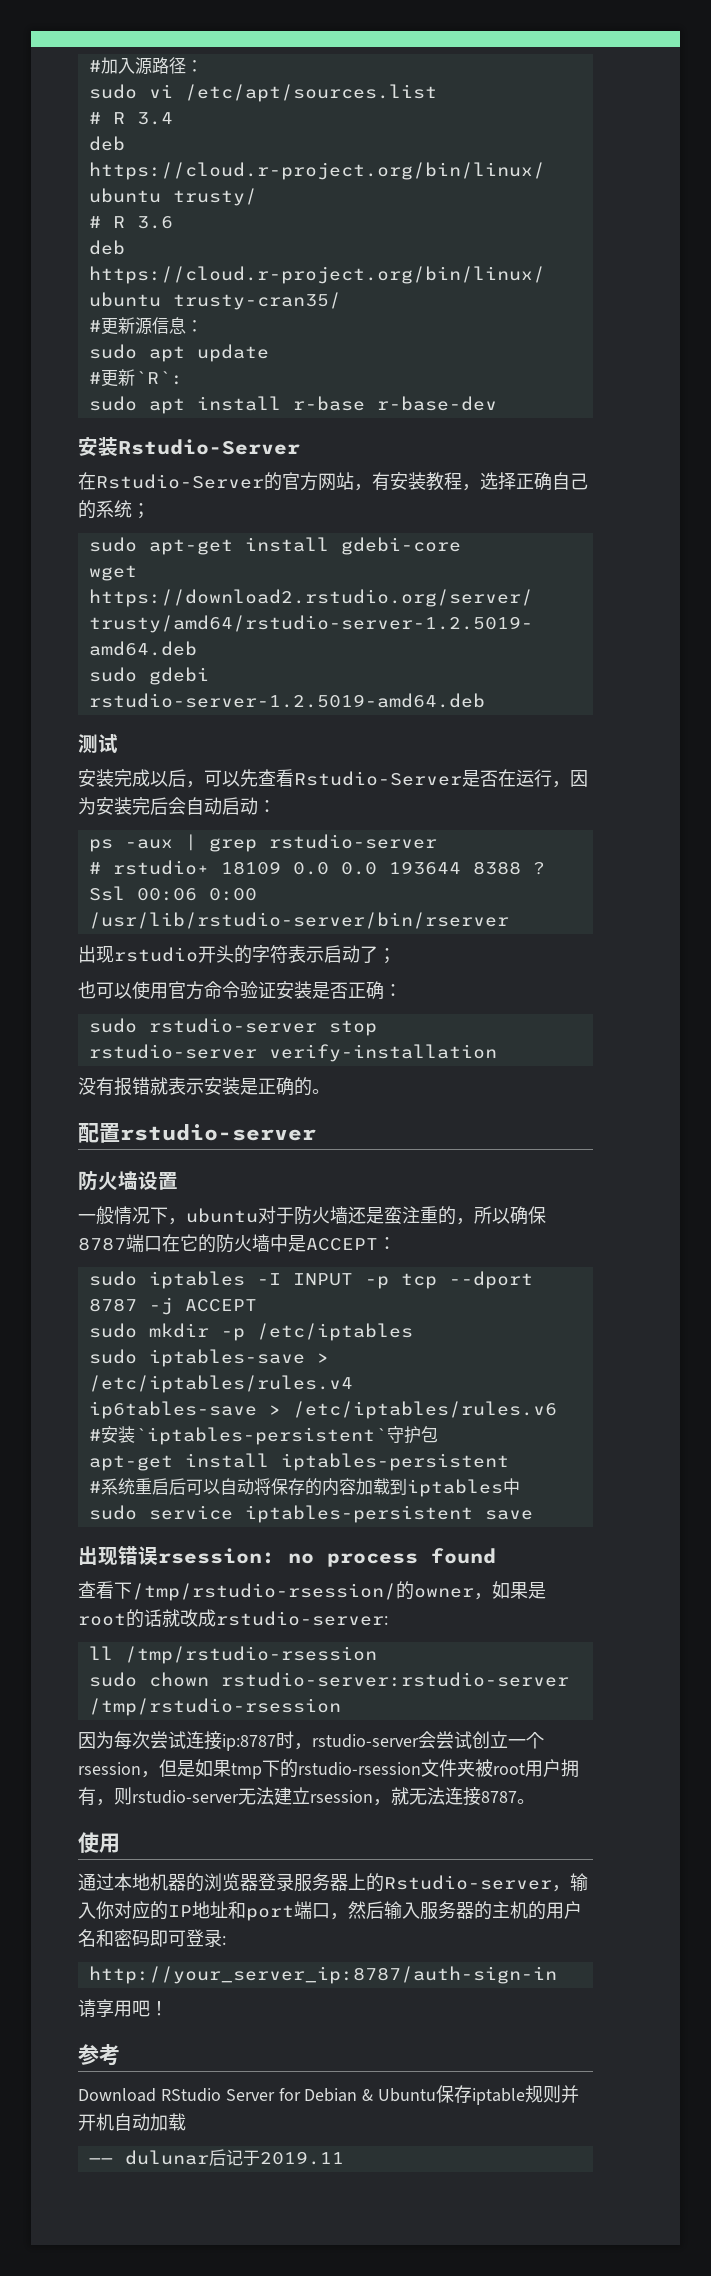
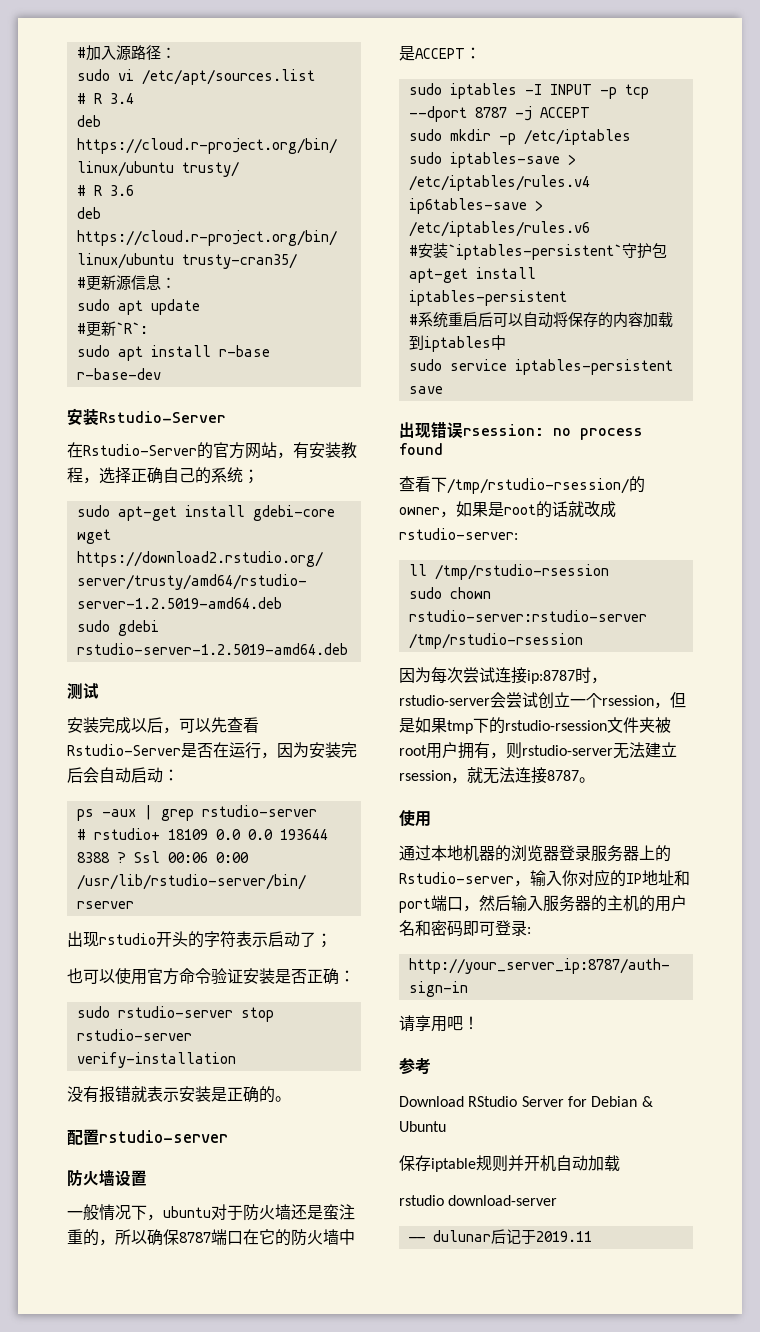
(437, 2095) none -> (446, 1126) //
(186, 2122) none -> [399,1195,558,1206] // rstudio download-server

